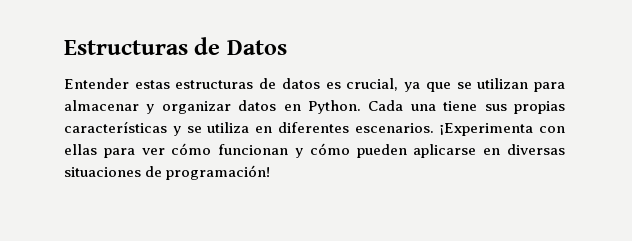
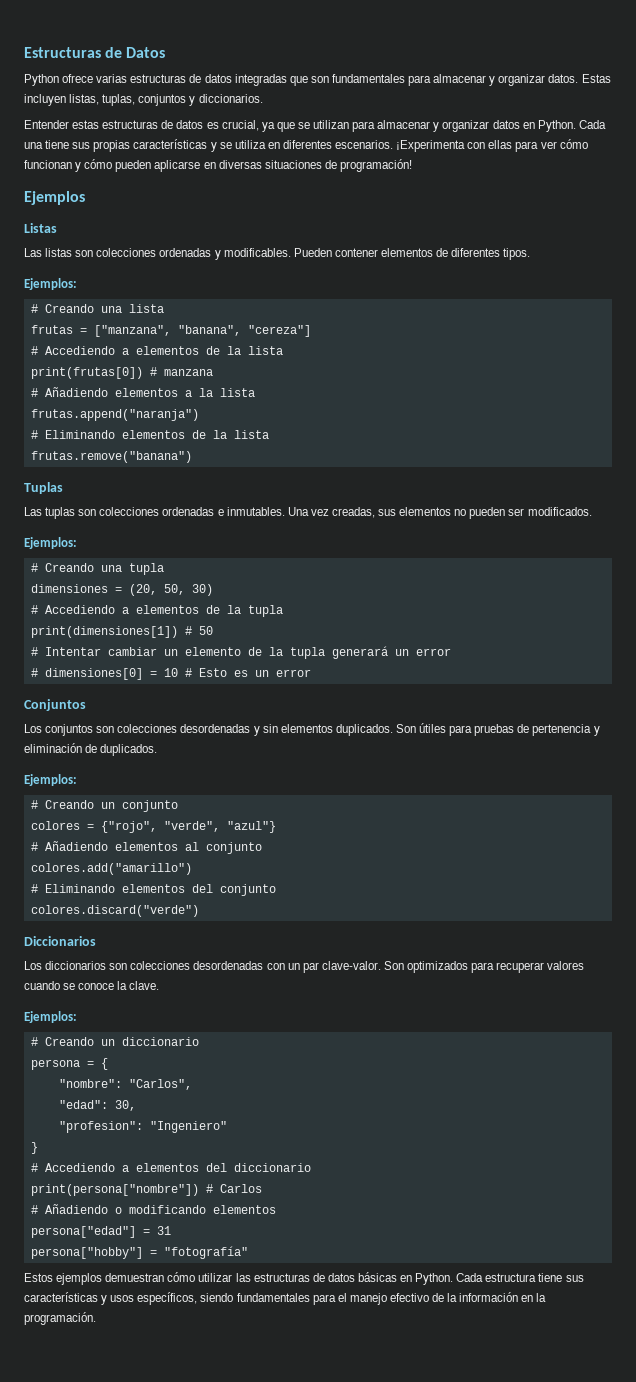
(287, 47) none -> [24,74,611,86] [24,94,263,106] // Python ofrece varias estructuras de datos integradas que son fundamentales para almacenar y organizar datos. Estas incluyen listas, tuplas, conjuntos y diccionarios.
(271, 172) none -> [24,191,85,205] [24,223,57,233] [24,248,531,260] [24,278,77,290] [30,304,164,313] [30,325,311,337] [30,346,283,355] [30,367,213,379] [30,387,255,397] [30,409,199,421] [30,430,269,439] [30,451,192,463] [24,482,63,494] [24,507,592,519] [24,537,77,549] [30,563,164,575] [30,584,213,596] [30,605,283,617] [30,626,213,638] [30,646,451,659] [30,668,311,680] [24,699,86,711] [24,723,600,736] [24,743,158,756] [24,774,77,786] [30,800,178,812] [30,821,276,833] [30,841,262,854] [30,863,192,875] [30,884,276,896] [30,905,199,917] [24,936,96,946] [24,961,585,973] [24,981,160,990] [24,1011,77,1023] [30,1037,199,1046] [30,1058,108,1070] [58,1079,192,1090] [58,1100,136,1111] [58,1121,227,1133] [30,1142,38,1154] [30,1163,311,1172] [30,1184,262,1196] [30,1204,276,1214] [30,1226,171,1238] [30,1246,248,1259] [24,1272,584,1285] [24,1292,547,1305] [24,1312,96,1325] // Ejemplos // Listas // Las listas son colecciones ordenadas y modificables. Pueden contener elementos de diferentes tipos. // Ejemplos: // # Creando una lista // frutas = ["manzana", "banana", "cereza"] // # Accediendo a elementos de la lista // print(frutas[0]) # manzana // # Añadiendo elementos a la lista // frutas.append("naranja") // # Eliminando elementos de la lista // frutas.remove("banana") // Tuplas // Las tuplas son colecciones ordenadas e inmutables. Una vez creadas, sus elementos no pueden ser modificados. // Ejemplos: // # Creando una tupla // dimensiones = (20, 50, 30) // # Accediendo a elementos de la tupla // print(dimensiones[1]) # 50 // # Intentar cambiar un elemento de la tupla generará un error // # dimensiones[0] = 10 # Esto es un error // Conjuntos // Los conjuntos son colecciones desordenadas y sin elementos duplicados. Son útiles para pruebas de pertenencia y eliminación de duplicados. // Ejemplos: // # Creando un conjunto // colores = {"rojo", "verde", "azul"} // # Añadiendo elementos al conjunto // colores.add("amarillo") // # Eliminando elementos del conjunto // colores.discard("verde") // Diccionarios // Los diccionarios son colecciones desordenadas con un par clave-valor. Son optimizados para recuperar valores cuando se conoce la clave. // Ejemplos: // # Creando un diccionario // persona = { // "nombre": "Carlos", // "edad": 30, // "profesion": "Ingeniero" // } // # Accediendo a elementos del diccionario // print(persona["nombre"]) # Carlos // # Añadiendo o modificando elementos // persona["edad"] = 31 // persona["hobby"] = "fotografía" // Estos ejemplos demuestran cómo utilizar las estructuras de datos básicas en Python. Cada estructura tiene sus características y usos específicos, siendo fundamentales para el manejo efectivo de la información en la programación.

